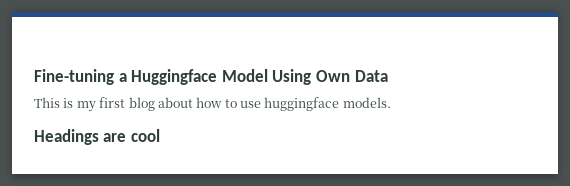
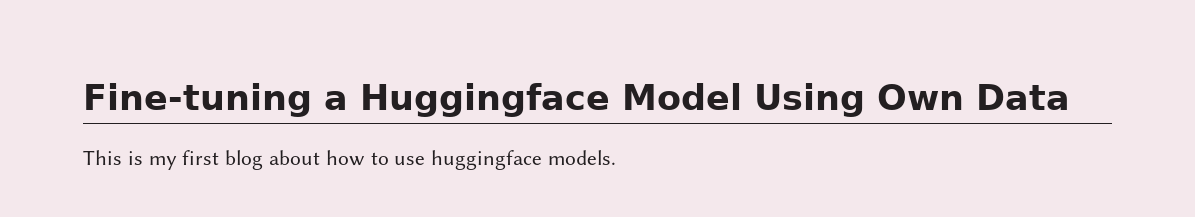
[34,129,160,145] // Headings are cool -> (617, 157) none

